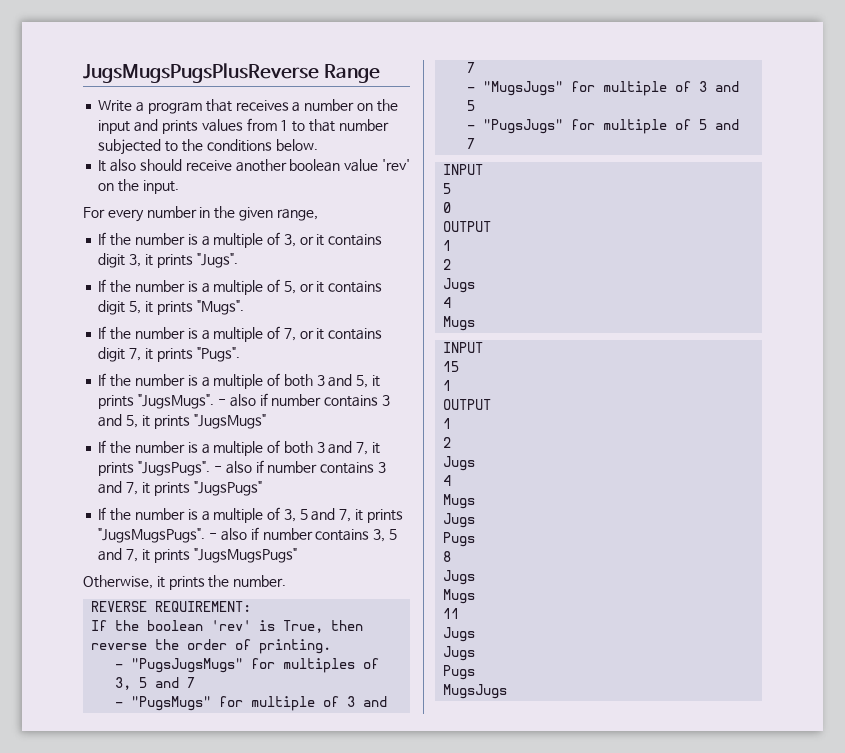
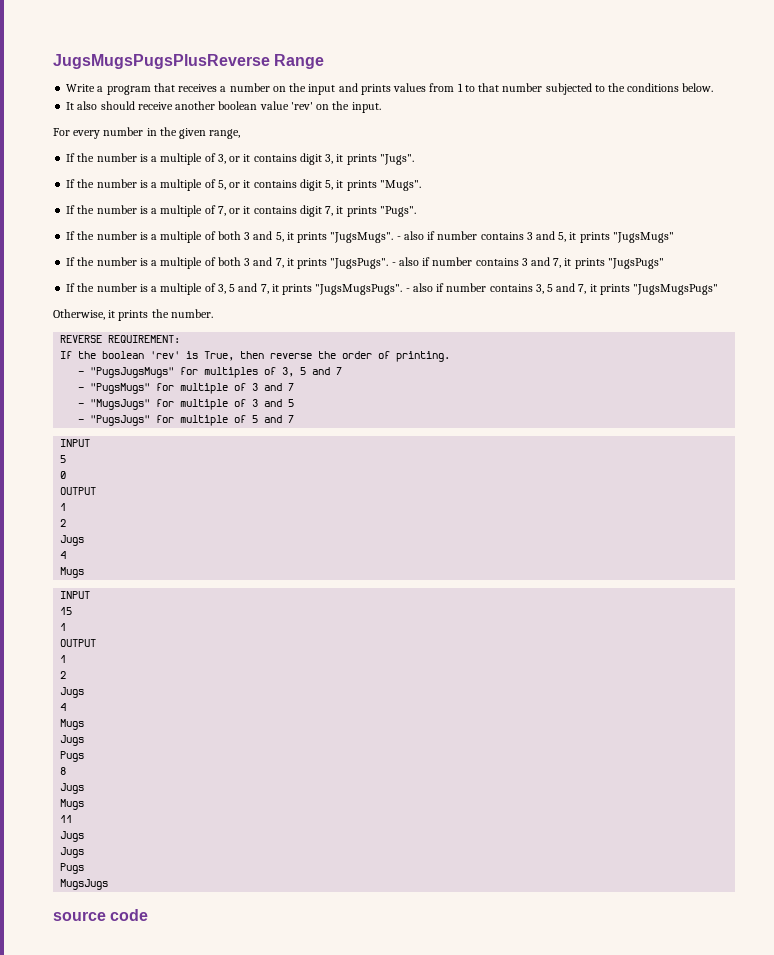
(508, 691) none -> [53,909,149,921] // source code

